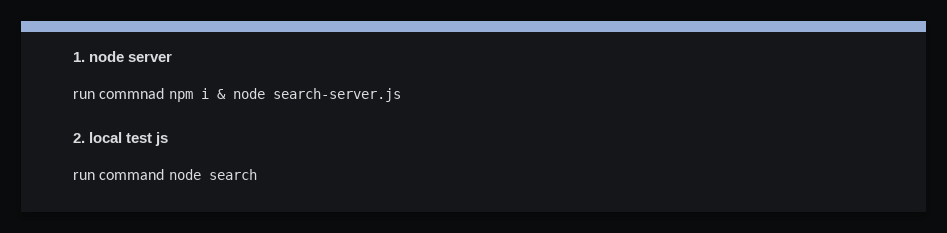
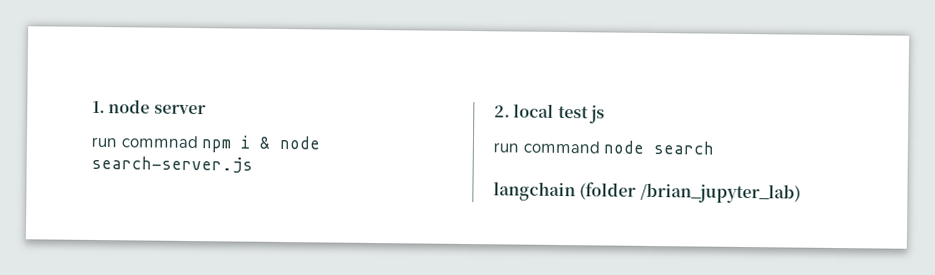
(257, 174) none -> [493,181,801,204] // langchain (folder /brian_jupyter_lab)

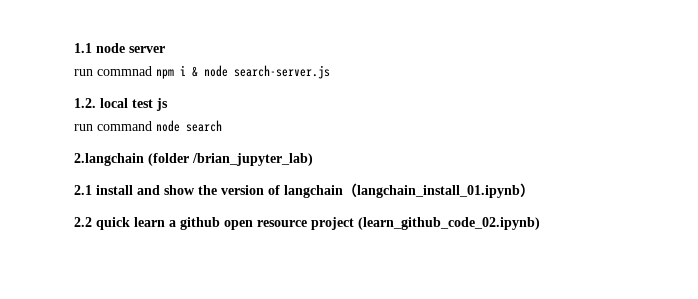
[92,100,105,114] 1. -> [74,43,92,53] 1.1
[494,105,510,118] 2. -> [74,98,96,108] 1.2.
[493,181,576,202] langchain -> [74,153,144,166] 2.langchain
(801, 193) none -> [74,183,534,198] [74,217,540,230] // 2.1 install and show the version of langchain（langchain_install_01.ipynb） // 2.2 quick learn a github open resource project (learn_github_code_02.ipynb)

